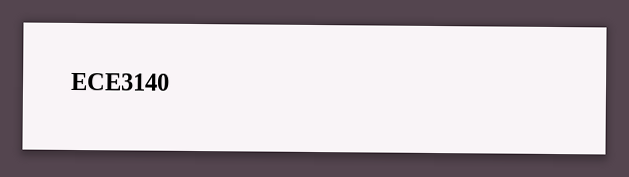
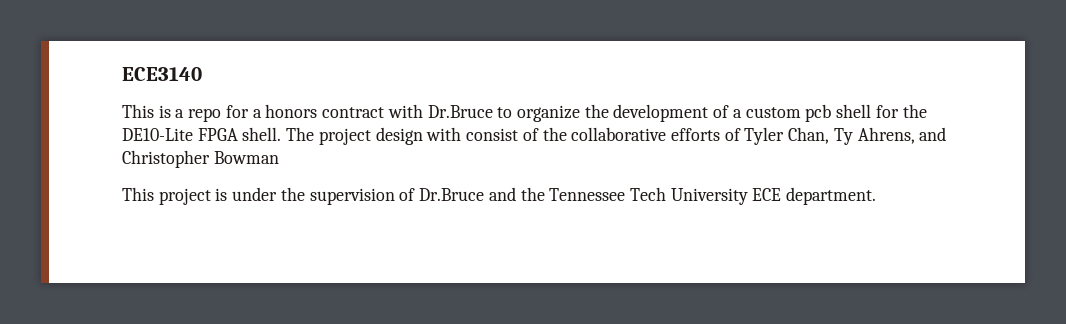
(170, 81) none -> [122,104,927,122] [122,127,947,145] [122,150,279,168] [122,187,877,205] // This is a repo for a honors contract with Dr.Bruce to organize the development of a custom pcb shell for the DE10-Lite FPGA shell. The project design with consist of the collaborative efforts of Tyler Chan, Ty Ahrens, and Christopher Bowman // This project is under the supervision of Dr.Bruce and the Tennessee Tech University ECE department.

